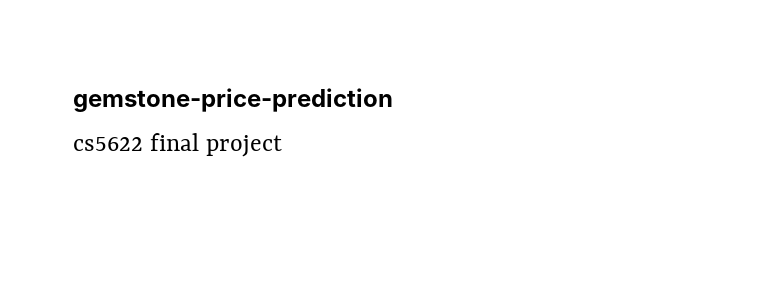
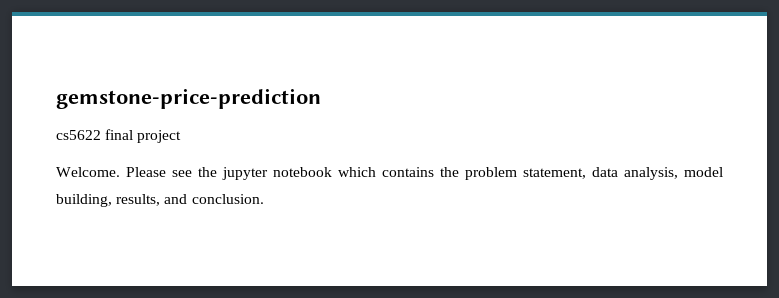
(283, 146) none -> [56,167,723,180] [56,194,264,207] // Welcome. Please see the jupyter notebook which contains the problem statement, data analysis, model building, results, and conclusion.

